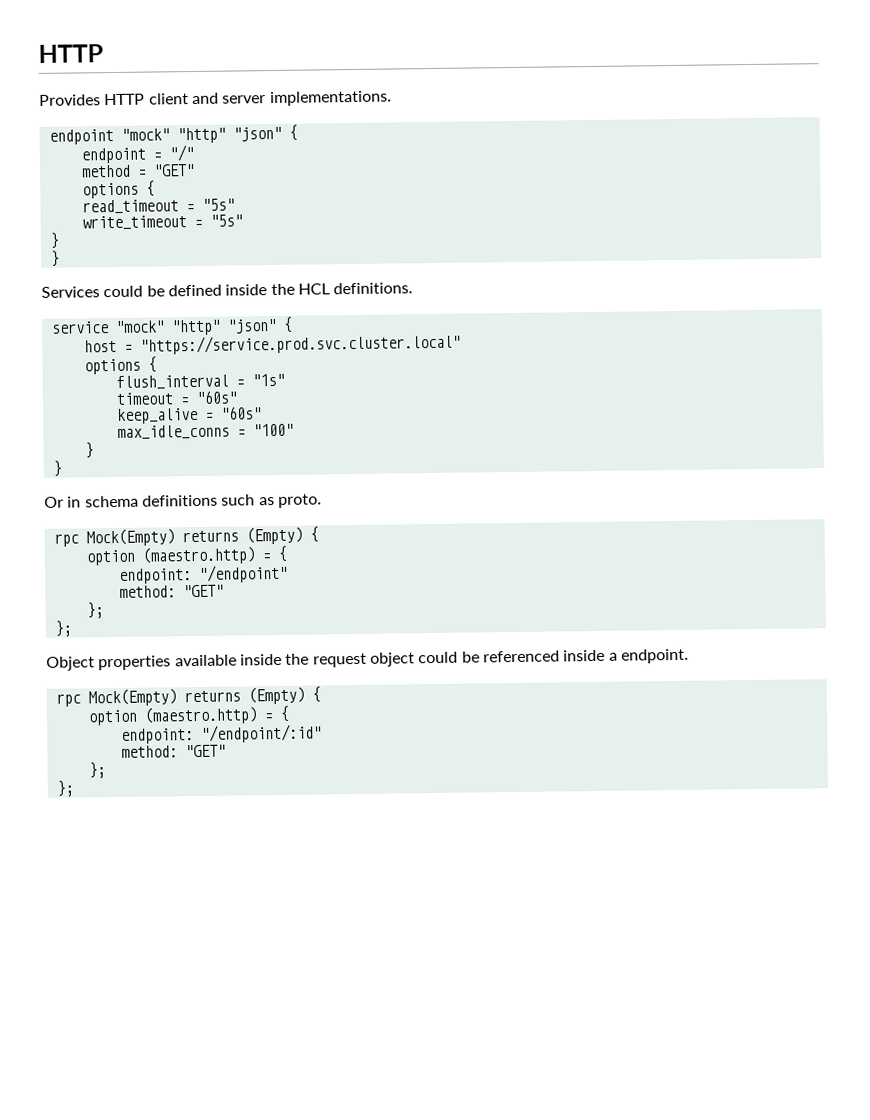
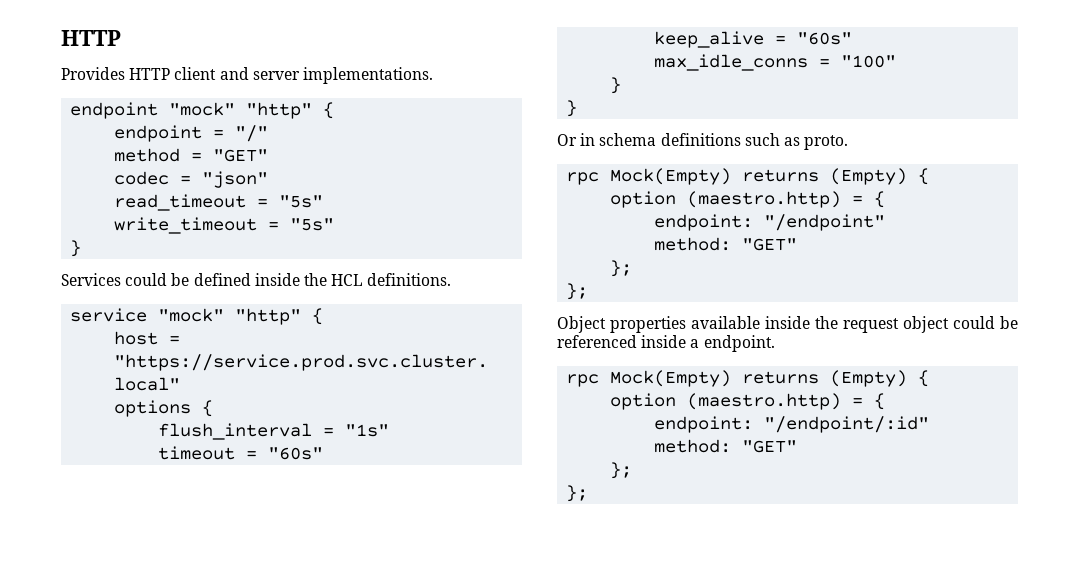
[232,126,282,142] "json" -> (313, 110) none
[81,180,155,199] options { -> [114,171,269,188] codec = "json"
[50,250,60,267] // } -> (82, 248) none
[226,318,277,334] "json" -> (302, 316) none

